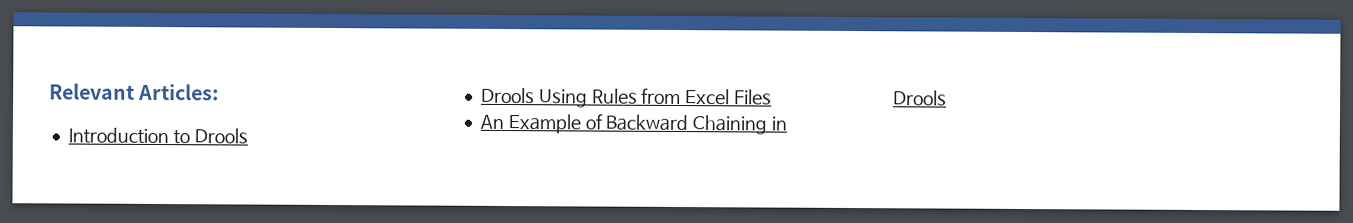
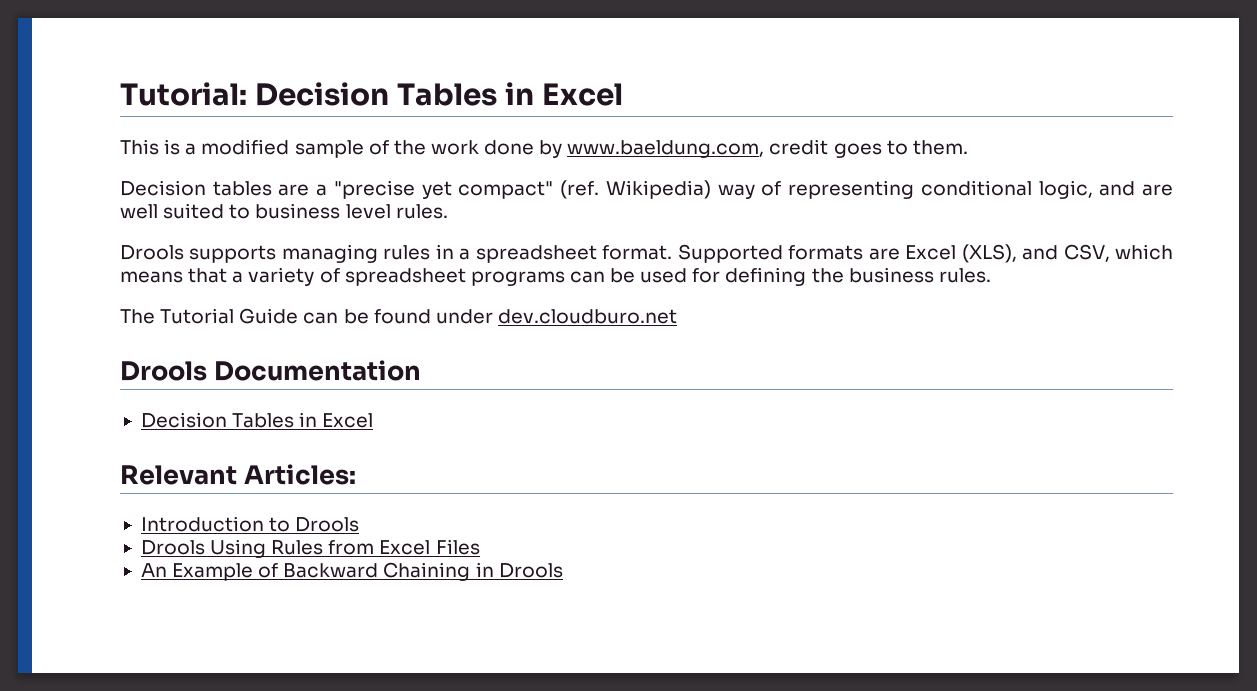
(49, 91) none -> [120,82,623,106] [120,139,968,158] [120,180,1173,199] [120,203,448,219] [120,244,1173,263] [120,267,991,286] [120,308,677,324] [120,360,421,381] [140,412,374,428] Tutorial: Decision Tables in Excel // This is a modified sample of the work done by www.baeldung.com, credit goes to them. // Decision tables are a "precise yet compact" (ref. Wikipedia) way of representing conditional logic, and are well suited to business level rules. // Drools supports managing rules in a spreadsheet format. Supported formats are Excel (XLS), and CSV, which means that a variety of spreadsheet programs can be used for defining the business rules. // The Tutorial Guide can be found under dev.cloudburo.net // Drools Documentation // Decision Tables in Excel //

